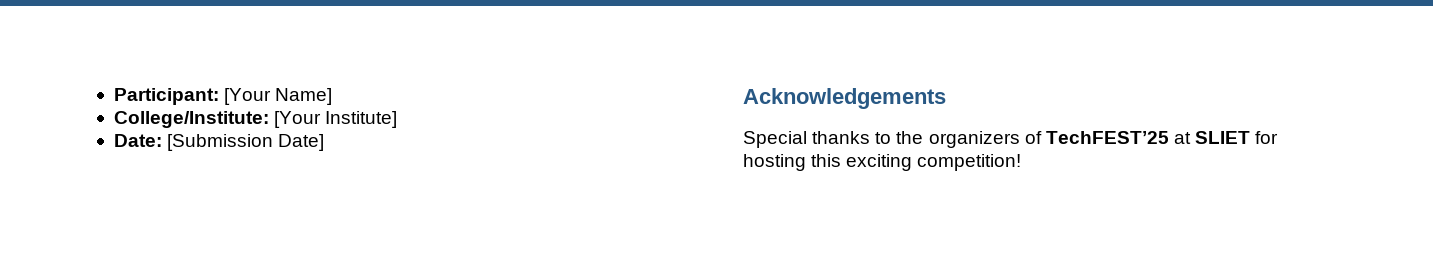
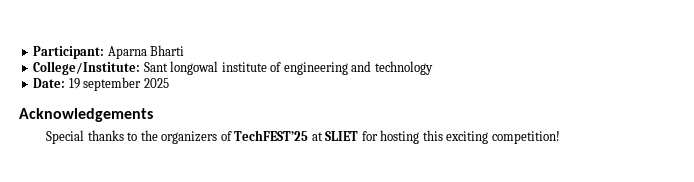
[224,88,333,105] [Your Name] -> [107,45,185,59] Aparna Bharti
[274,111,398,128] [113,134,325,151] [Your Institute] // Date: [Submission Date] -> [143,61,433,75] [33,77,169,91] Sant longowal institute of engineering and technology // Date: 19 september 2025

